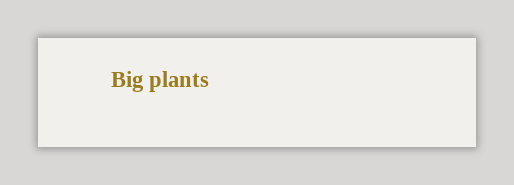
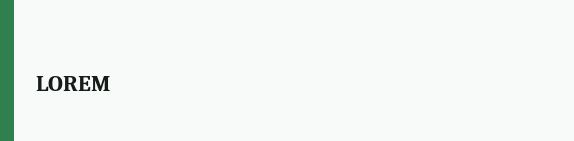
[111,71,210,92] Big plants -> [36,76,110,91] LOREM

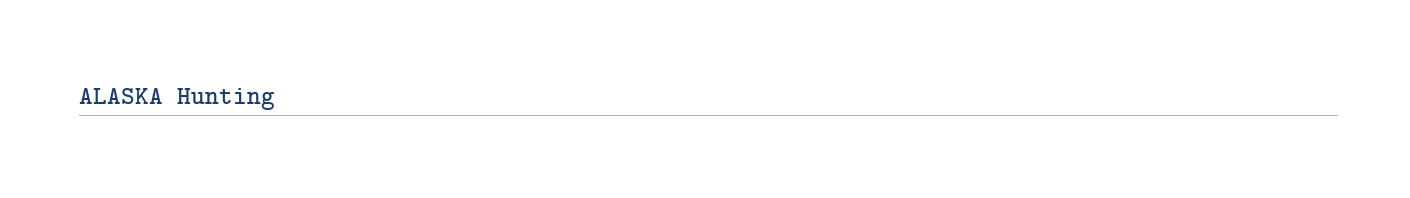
[36,76,110,91] LOREM -> [79,88,275,110] ALASKA Hunting

